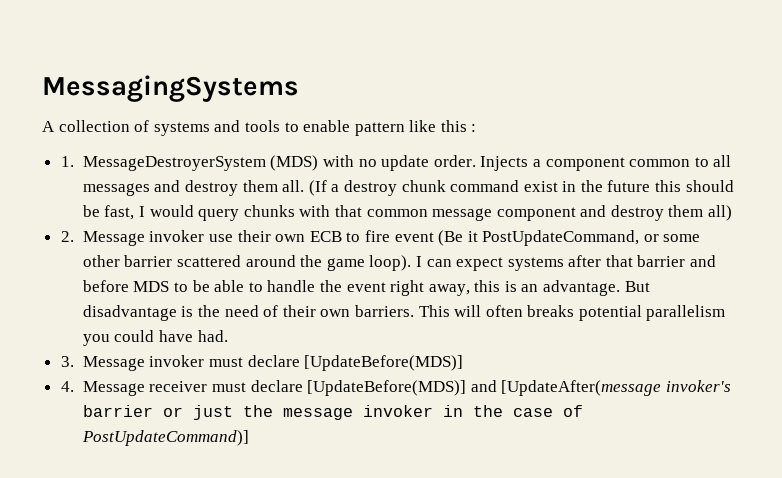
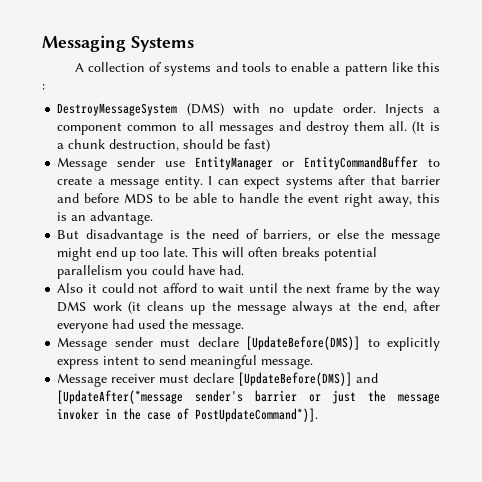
[42,75,299,102] MessagingSystems -> [42,35,194,52] Messaging Systems
(351, 126) none -> [333,66,341,72] a
[60,155,319,171] 1. MessageDestroyerSystem (MDS) -> [57,103,224,116] DestroyMessageSystem (DMS)
[308,180,734,196] [82,205,733,221] [60,230,701,246] [82,255,412,271] (If a destroy chunk command exist in the future this should be fast, I would query chunks with that common message component and destroy them all) // 2. Message invoker use their own ECB to fire event (Be it PostUpdateCommand, or some other barrier scattered around the game loop). -> [412,121,440,134] [57,139,271,152] [57,156,440,171] [57,176,203,189] (It is a chunk destruction, should be fast) // Message sender use EntityManager or EntityCommandBuffer to create a message entity.
(621, 288) none -> (154, 218) //
[282,305,414,317] their own barriers. -> [263,229,441,243] [57,247,189,261] barriers, or else the message might end up too late.
[60,355,464,371] [60,380,731,396] 3. Message invoker must declare [UpdateBefore(MDS)] // 4. Message receiver must declare [UpdateBefore(MDS)] and [UpdateAfter(message invoker's -> [57,283,440,297] [57,301,441,315] [57,319,245,333] [57,336,440,351] [57,355,314,369] [57,372,379,387] [57,390,244,404] Also it could not afford to wait until the next frame by the way DMS work (it cleans up the message always at the end, after everyone had used the message. // Message sender must declare [UpdateBefore(DMS)] to explicitly express intent to send meaningful message. // Message receiver must declare [UpdateBefore(DMS)] and [UpdateAfter(*message sender's
[81,430,249,446] PostUpdateCommand)] -> [195,408,319,422] PostUpdateCommand*)].

